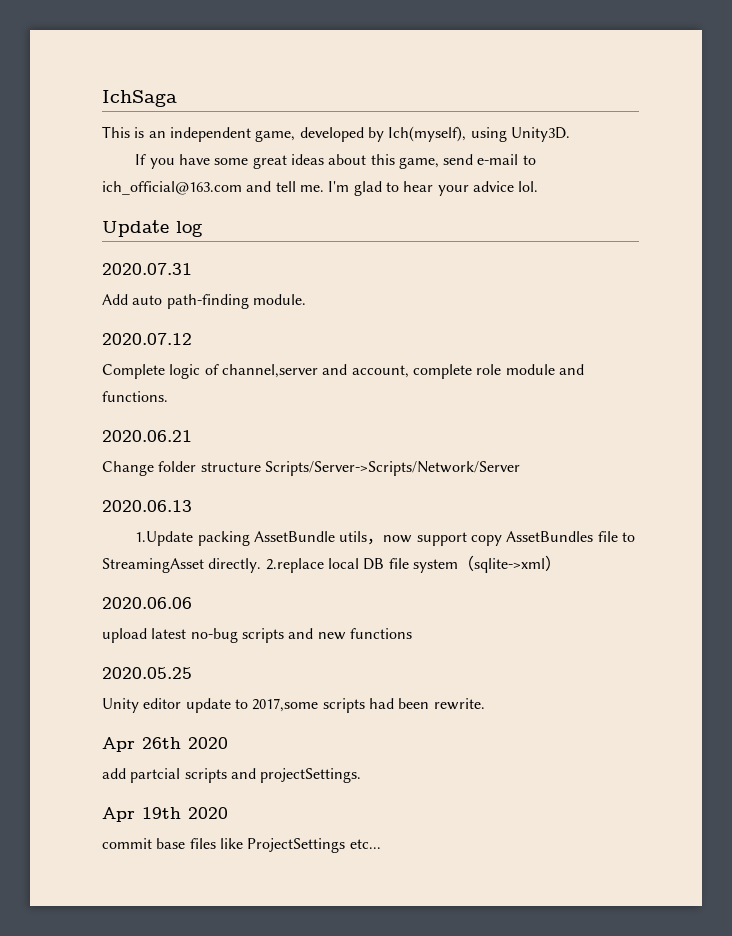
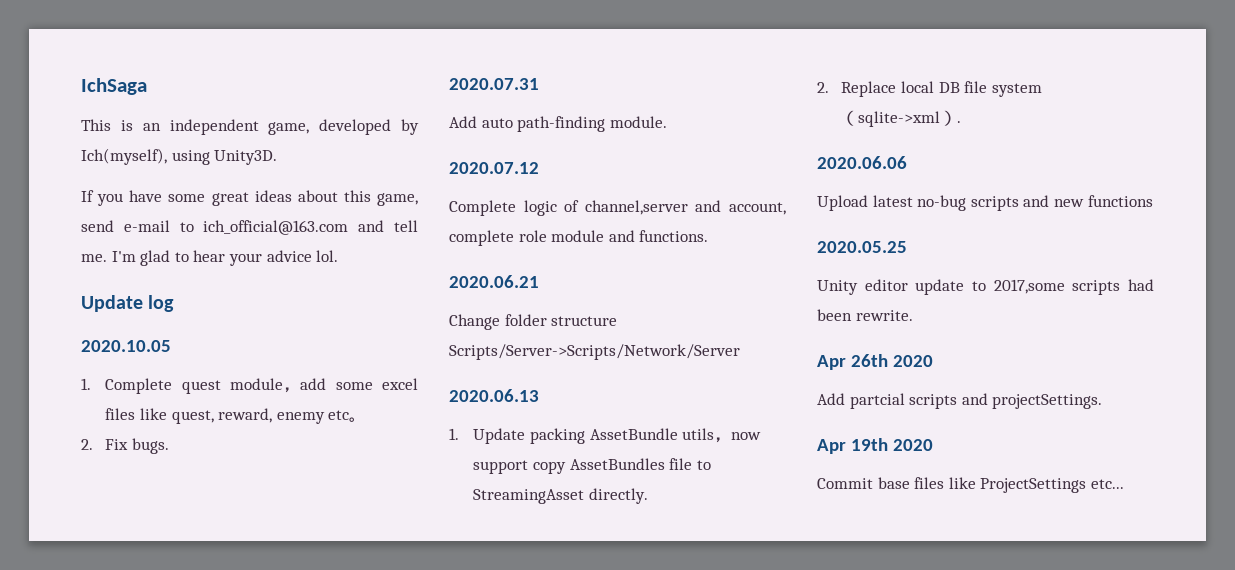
(203, 229) none -> [81,340,171,352] [81,378,418,394] [105,408,367,424] [81,438,169,454] // 2020.10.05 // 1. Complete quest module，add some excel files like quest, reward, enemy etc。 // 2. Fix bugs.
[135,531,194,546] 1.Update -> [449,428,526,444] 1. Update
[265,558,324,573] 2.replace -> [817,81,897,97] // 2. Replace
(561, 563) none -> [957,121,962,123] .
[102,628,147,643] upload -> [817,195,868,211] Upload
[102,768,126,779] add -> [817,393,845,405] Add
[102,838,152,849] commit -> [817,478,873,489] Commit

